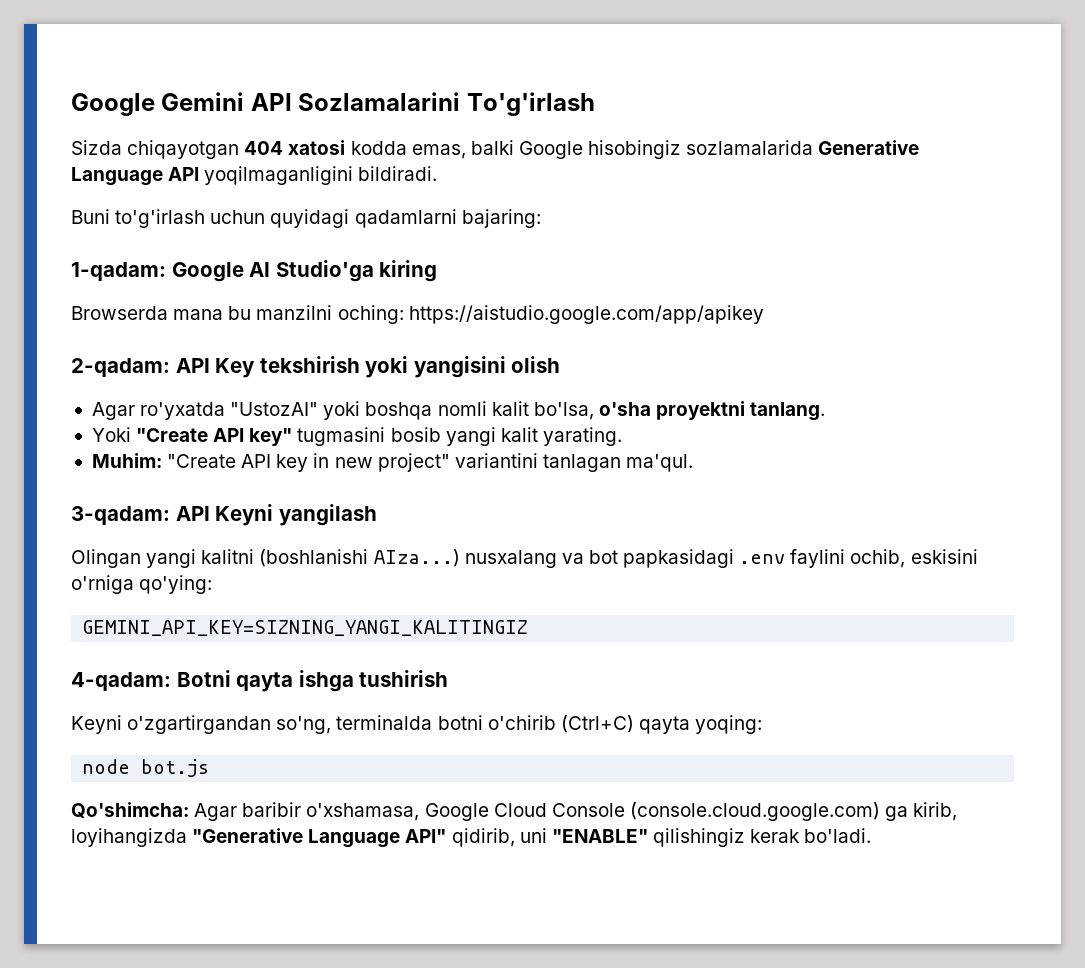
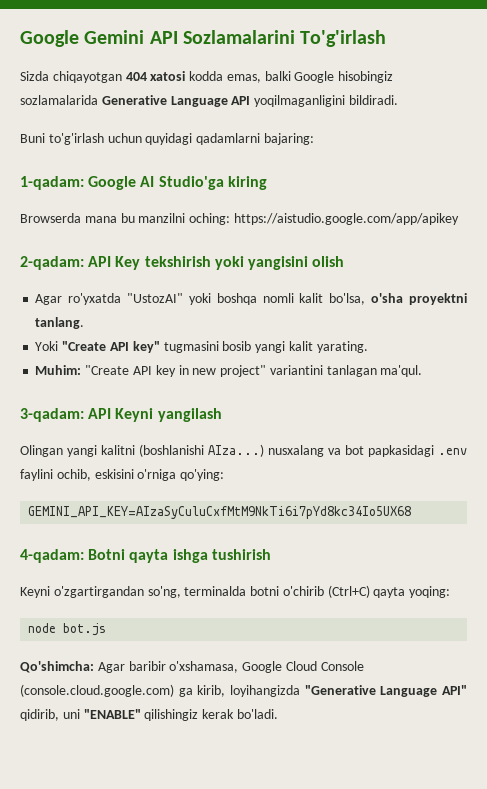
[82,620,529,636] GEMINI_API_KEY=SIZNING_YANGI_KALITINGIZ -> [28,506,412,519] GEMINI_API_KEY=AIzaSyCuluCxfMtM9NkTi6i7pYd8kc34Io5UX68

